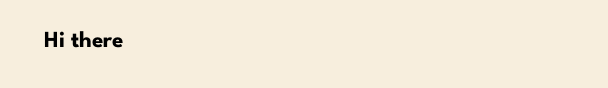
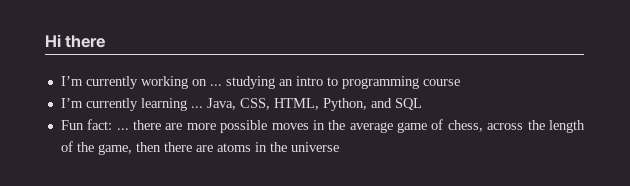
(124, 39) none -> [60,76,460,89] [60,98,422,111] [60,119,586,133] [60,141,339,155] // I’m currently working on ... studying an intro to programming course // I’m currently learning ... Java, CSS, HTML, Python, and SQL // Fun fact: ... there are more possible moves in the average game of chess, across the length of the game, then there are atoms in the universe

